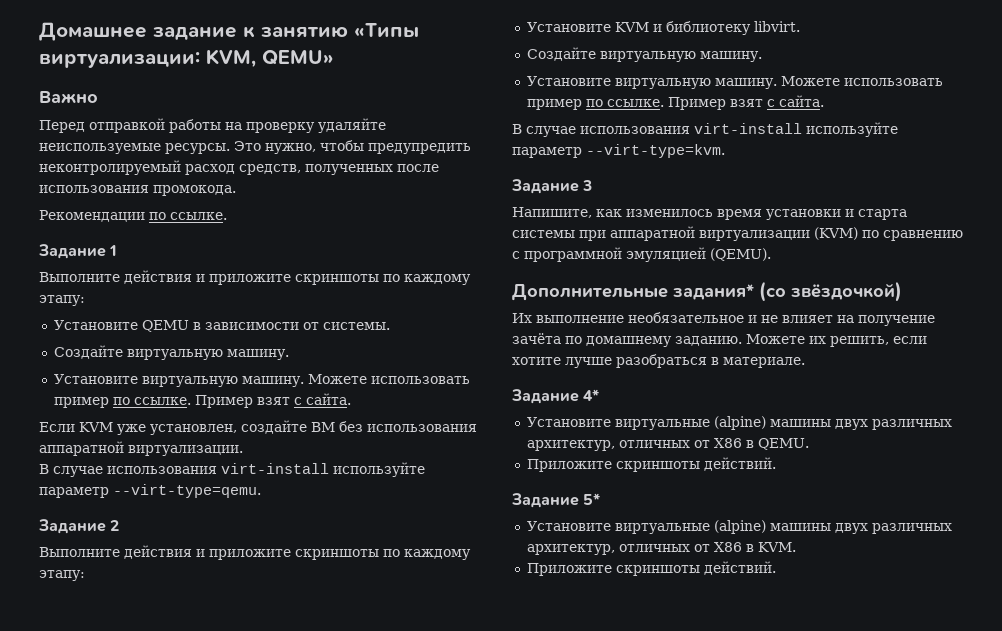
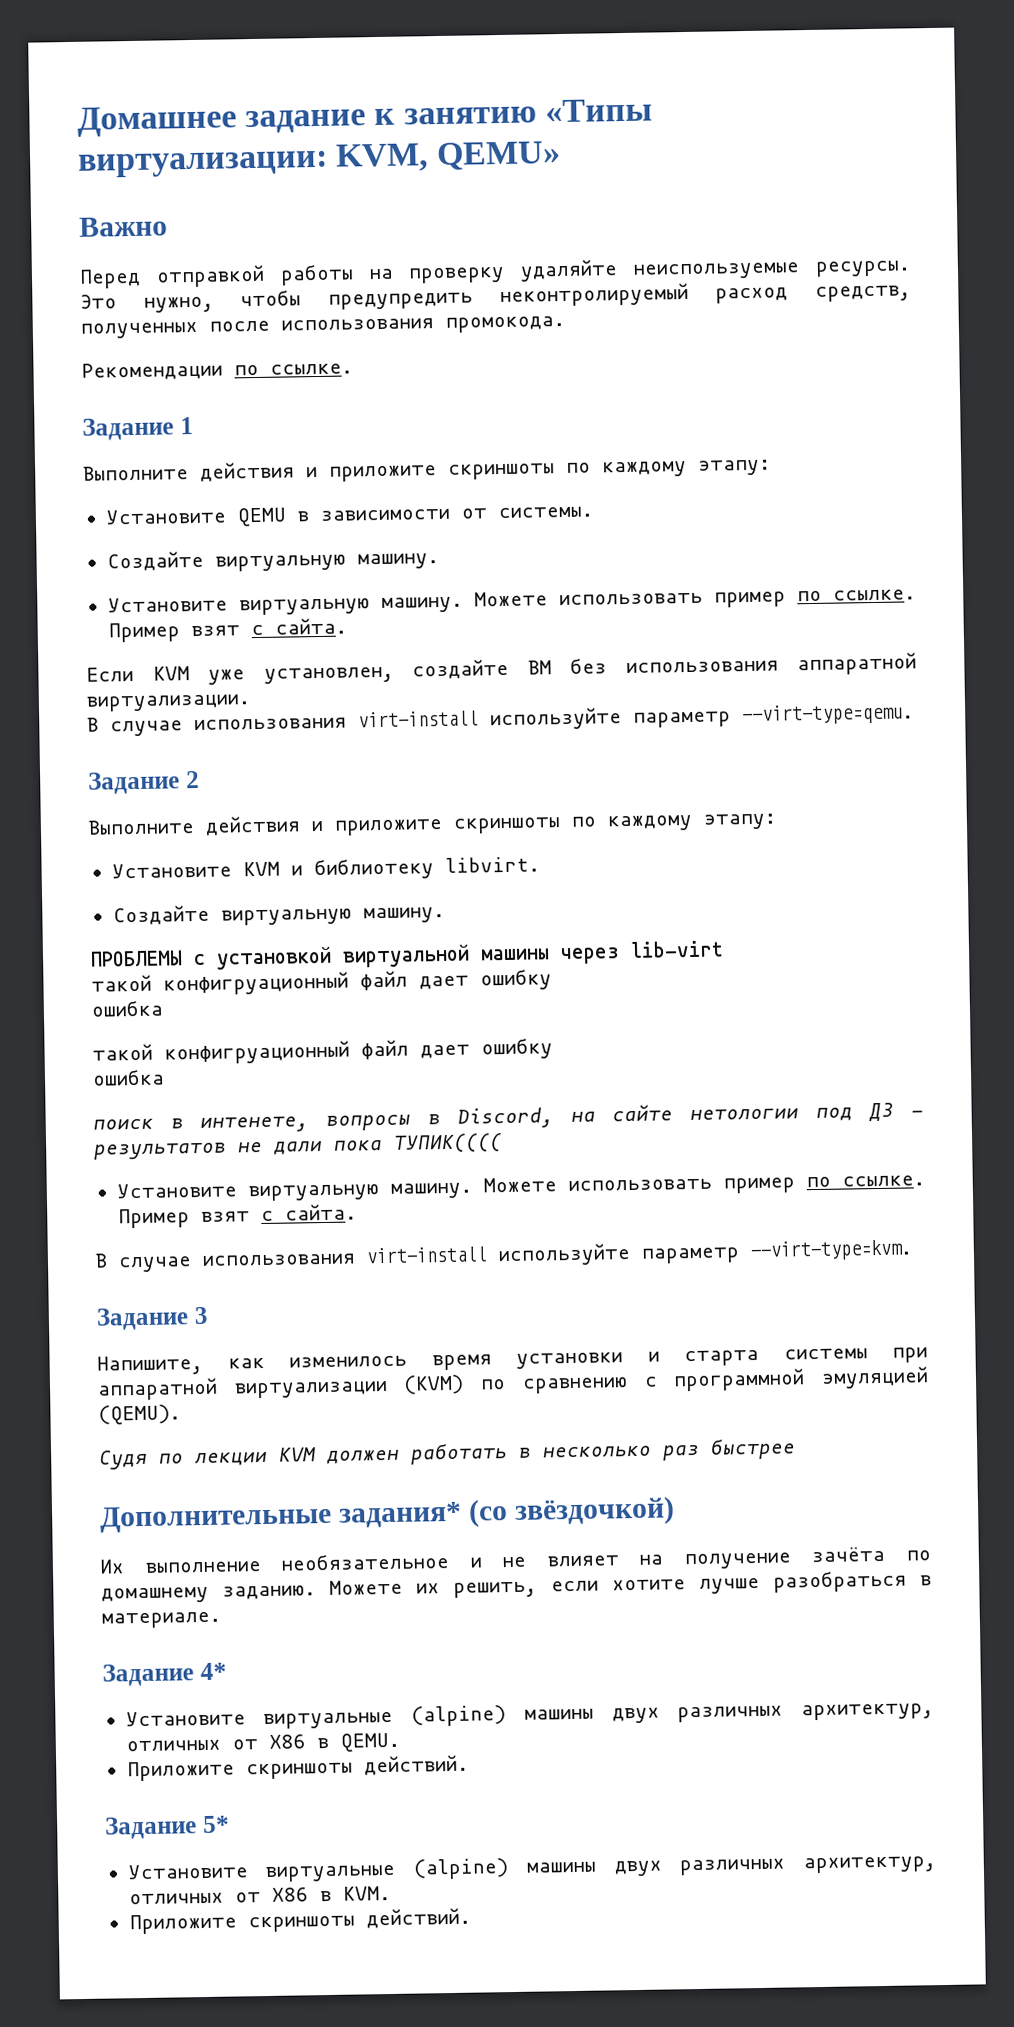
(762, 56) none -> [90,940,724,970] [91,969,552,996] [91,1000,163,1017] [92,1038,553,1065] [92,1069,165,1086] [93,1102,924,1133] [94,1133,503,1160] // ПРОБЛЕМЫ с установкой виртуальной машины через lib-virt // такой конфигруационный файл дает ошибку // ошибка // такой конфигруационный файл дает ошибку // ошибка // поиск в интенете, вопросы в Discord, на сайте нетологии под ДЗ - результатов не дали пока ТУПИК((((
(771, 254) none -> [99,1438,796,1470] // Судя по лекции KVM должен работать в несколько раз быстрее

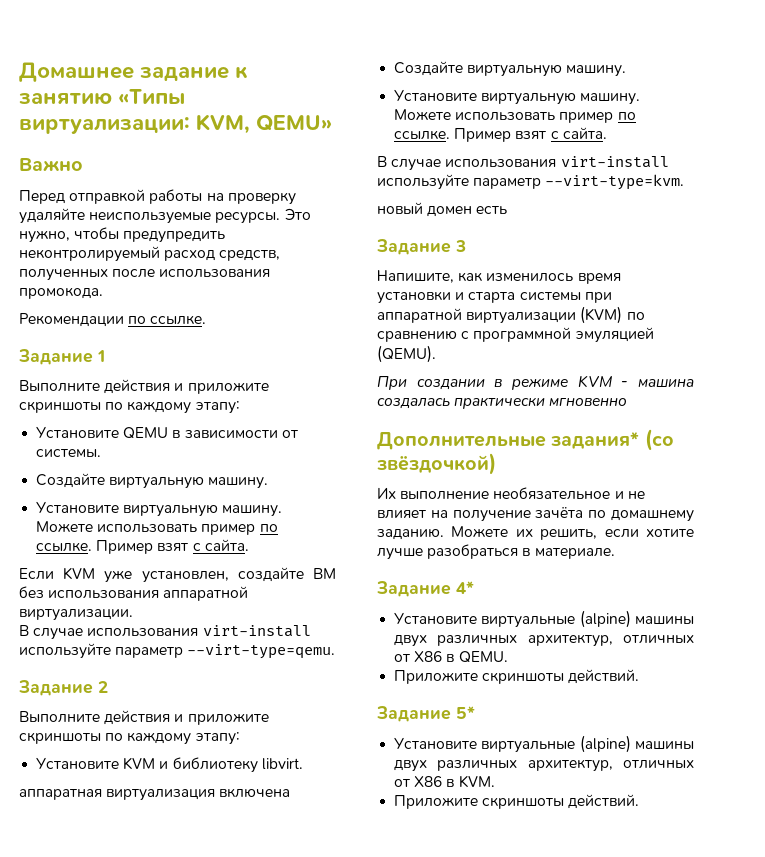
[112,904,445,926] [90,940,724,970] [91,969,552,996] [91,1000,163,1017] [92,1038,553,1065] [92,1069,165,1086] [93,1102,924,1133] [94,1133,503,1160] // Создайте виртуальную машину. // ПРОБЛЕМЫ с установкой виртуальной машины через lib-virt // такой конфигруационный файл дает ошибку // ошибка // такой конфигруационный файл дает ошибку // ошибка // поиск в интенете, вопросы в Discord, на сайте нетологии под ДЗ - результатов не дали пока ТУПИК(((( -> [19,788,291,801] [394,61,627,77] // аппаратная виртуализация включена // Создайте виртуальную машину.
(913, 1250) none -> [377,202,508,217] // новый домен есть
[99,1438,796,1470] Судя по лекции KVM должен работать в несколько раз быстрее -> [377,376,694,390] [377,397,628,409] При создании в режиме KVM - машина создалась практически мгновенно

